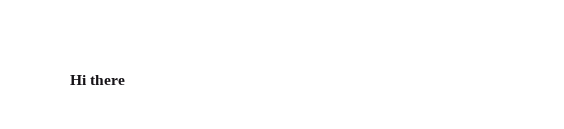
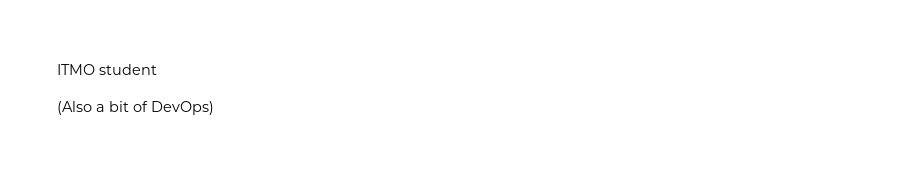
[70,75,126,85] Hi there -> [57,64,157,75] [57,101,214,115] ITMO student // (Also a bit of DevOps)

